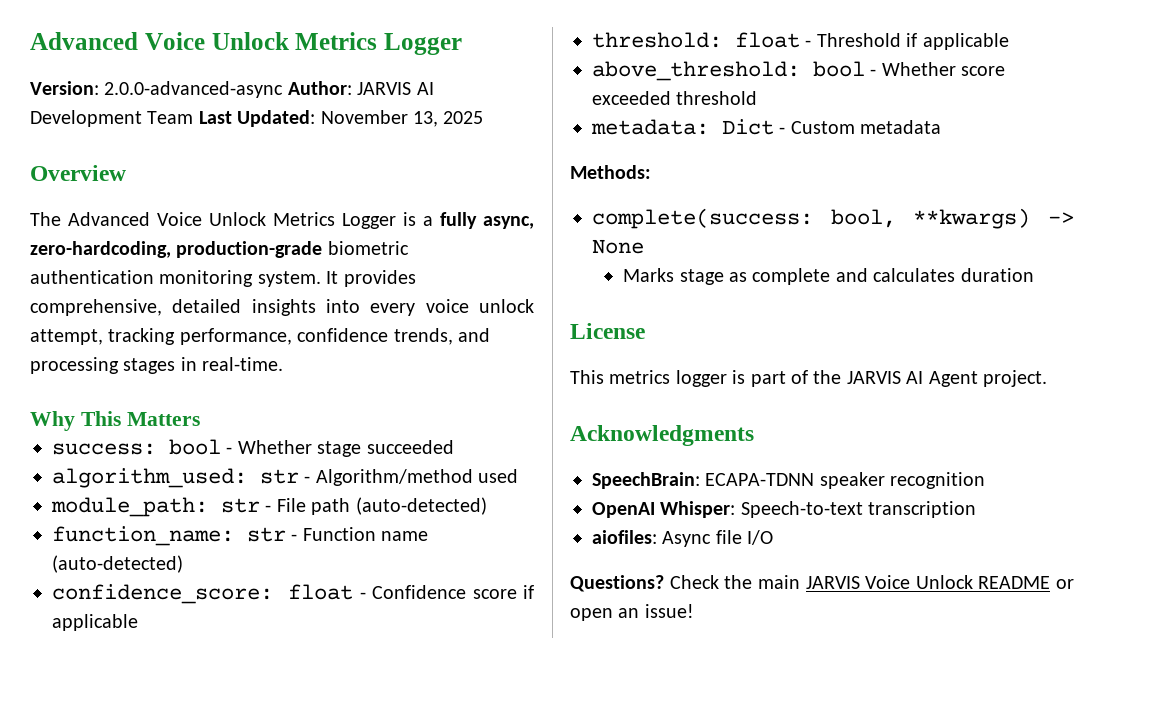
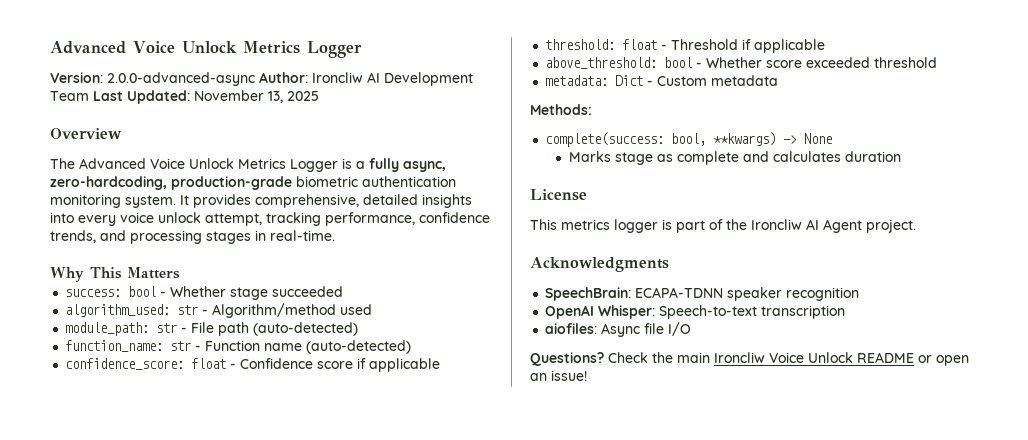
[357,82,412,95] JARVIS -> [312,72,363,83] Ironcliw
[846,371,901,384] JARVIS -> [751,219,802,230] Ironcliw
[805,576,860,589] JARVIS -> [714,352,765,363] Ironcliw

